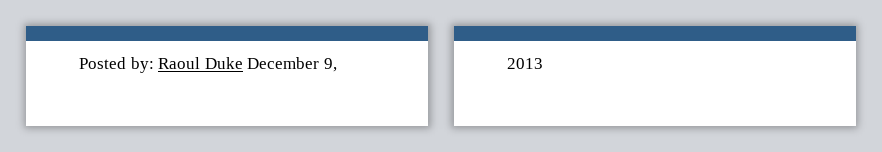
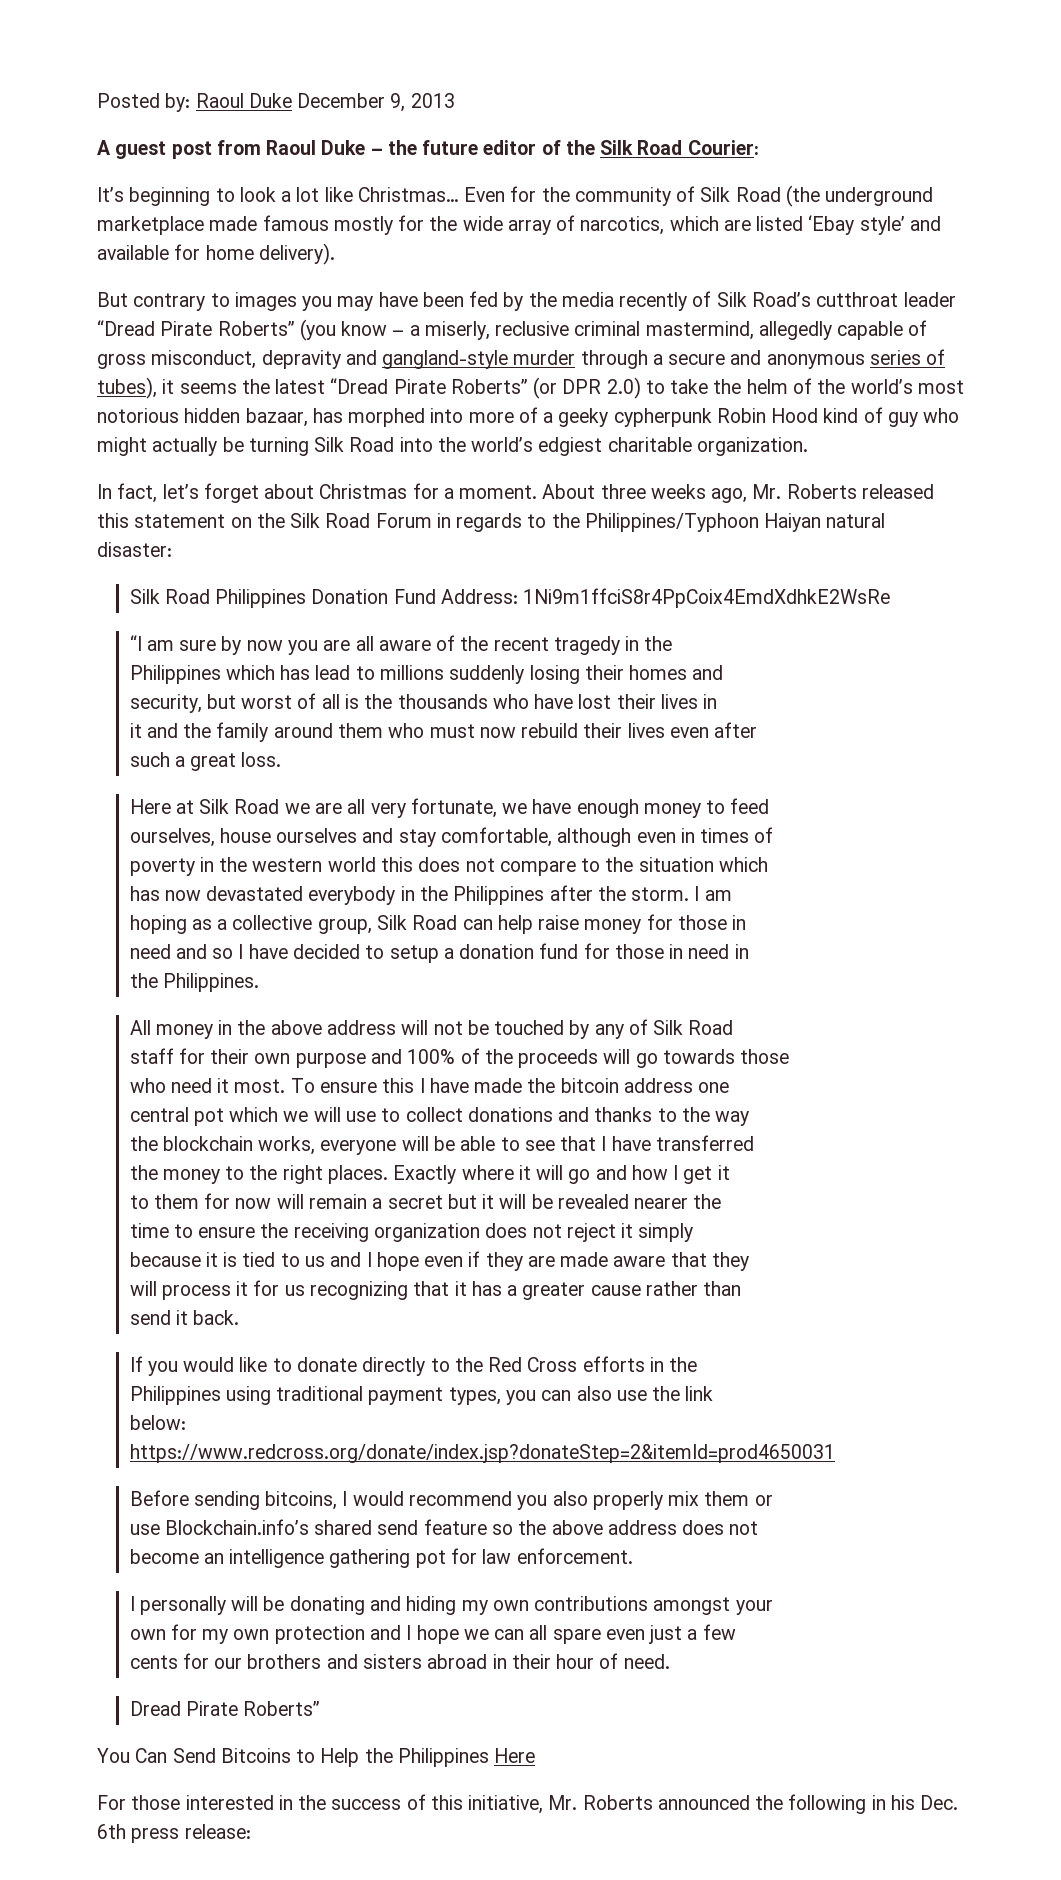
(543, 63) none -> [97,140,759,159] [97,185,934,207] [97,215,941,235] [97,243,335,265] [97,291,956,311] [97,319,928,341] [97,349,946,369] [97,377,964,399] [97,407,960,427] [97,437,808,456] [97,483,934,503] [97,513,886,532] [97,542,172,557] [129,588,891,608] [129,635,673,655] [129,665,724,684] [129,693,718,713] [129,722,758,742] [129,752,282,771] [129,798,770,818] [129,827,774,847] [129,857,768,876] [129,885,732,905] [129,914,747,934] [129,943,749,963] [129,973,259,992] [129,1019,734,1039] [129,1048,790,1068] [129,1078,730,1093] [129,1107,750,1126] [129,1135,754,1155] [129,1165,730,1184] [129,1193,722,1209] [129,1223,694,1242] [129,1251,749,1271] [129,1280,742,1300] [129,1310,240,1325] [129,1356,698,1376] [129,1386,714,1405] [129,1415,186,1430] [129,1444,835,1463] [129,1490,773,1510] [129,1519,759,1535] [129,1548,633,1568] [129,1596,773,1615] [129,1624,736,1644] [129,1653,670,1669] [129,1701,321,1716] [97,1748,536,1767] [97,1794,959,1814] [97,1824,251,1843] // A guest post from Raoul Duke – the future editor of the Silk Road Courier: // It’s beginning to look a lot like Christmas… Even for the community of Silk Road (the underground marketplace made famous mostly for the wide array of narcotics, which are listed ‘Ebay style’ and available for home delivery). // But contrary to images you may have been fed by the media recently of Silk Road’s cutthroat leader “Dread Pirate Roberts” (you know – a miserly, reclusive criminal mastermind, allegedly capable of gross misconduct, depravity and gangland-style murder through a secure and anonymous series of tubes), it seems the latest “Dread Pirate Roberts” (or DPR 2.0) to take the helm of the world’s most notorious hidden bazaar, has morphed into more of a geeky cypherpunk Robin Hood kind of guy who might actually be turning Silk Road into the world’s edgiest charitable organization. // In fact, let’s forget about Christmas for a moment. About three weeks ago, Mr. Roberts released this statement on the Silk Road Forum in regards to the Philippines/Typhoon Haiyan natural disaster: // Silk Road Philippines Donation Fund Address: 1Ni9m1ffciS8r4PpCoix4EmdXdhkE2WsRe // “I am sure by now you are all aware of the recent tragedy in the // Philippines which has lead to millions suddenly losing their homes and // security, but worst of all is the thousands who have lost their lives in // it and the family around them who must now rebuild their lives even after // such a great loss. // Here at Silk Road we are all very fortunate, we have enough money to feed // ourselves, house ourselves and stay comfortable, although even in times of // poverty in the western world this does not compare to the situation which // has now devastated everybody in the Philippines after the storm. I am // hoping as a collective group, Silk Road can help raise money for those in // need and so I have decided to setup a donation fund for those in need in // the Philippines. // All money in the above address will not be touched by any of Silk Road // staff for their own purpose and 100% of the proceeds will go towards those // who need it most. To ensure this I have made the bitcoin address one // central pot which we will use to collect donations and thanks to the way // the blockchain works, everyone will be able to see that I have transferred // the money to the right places. Exactly where it will go and how I get it // to them for now will remain a secret but it will be revealed nearer the // time to ensure the receiving organization does not reject it simply // because it is tied to us and I hope even if they are made aware that they // will process it for us recognizing that it has a greater cause rather than // send it back. // If you would like to donate directly to the Red Cross efforts in the // Philippines using traditional payment types, you can also use the link // below: // https://www.redcross.org/donate/index.jsp?donateStep=2&itemId=prod4650031 // Before sending bitcoins, I would recommend you also properly mix them or // use Blockchain.info’s shared send feature so the above address does not // become an intelligence gathering pot for law enforcement. // I personally will be donating and hiding my own contributions amongst your // own for my own protection and I hope we can all spare even just a few // cents for our brothers and sisters abroad in their hour of need. // Dread Pirate Roberts” // You Can Send Bitcoins to Help the Philippines Here // For those interested in the success of this initiative, Mr. Roberts announced the following in his Dec. 6th press release:

